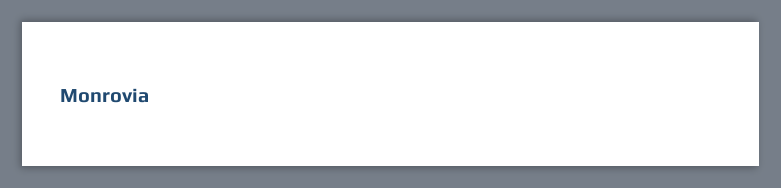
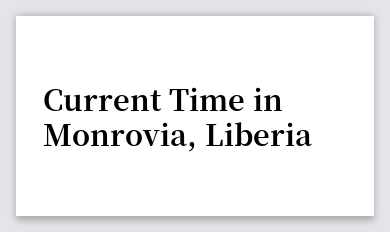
[60,88,149,103] Monrovia -> [43,87,283,111] [43,122,312,152] Current Time in Monrovia, Liberia

